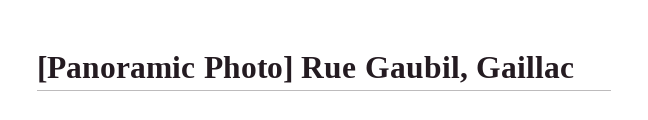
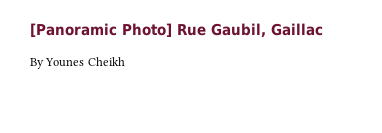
(575, 67) none -> [30,57,125,69] // By Younes Cheikh

